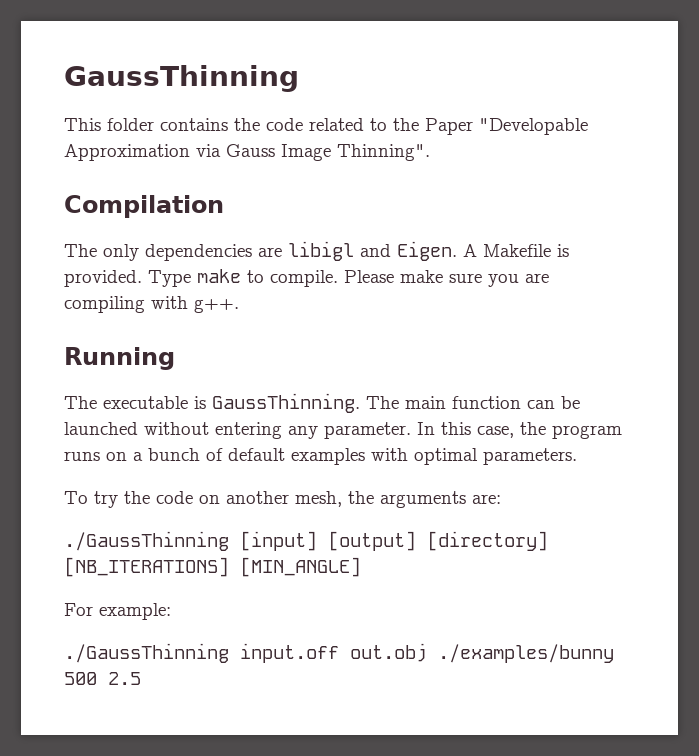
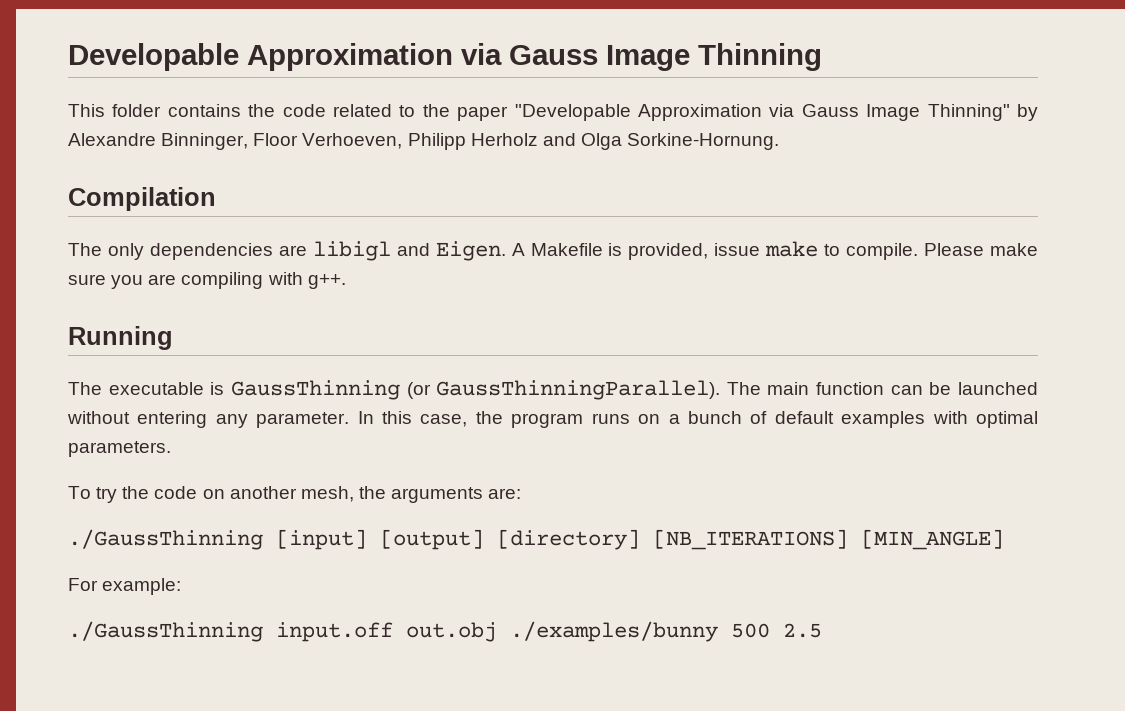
[64,65,299,92] GaussThinning -> [68,43,822,71] Developable Approximation via Gauss Image Thinning
[425,118,473,135] Paper -> [457,106,509,121] paper
[337,144,430,161] Thinning". -> [927,104,1038,121] [68,133,780,150] Thinning" by Alexandre Binninger, Floor Verhoeven, Philipp Herholz and Olga Sorkine-Hornung.
[64,270,191,287] provided. Type -> [628,243,761,260] provided, issue
[212,393,360,413] GaussThinning. -> [230,380,721,400] GaussThinning (or GaussThinningParallel).

